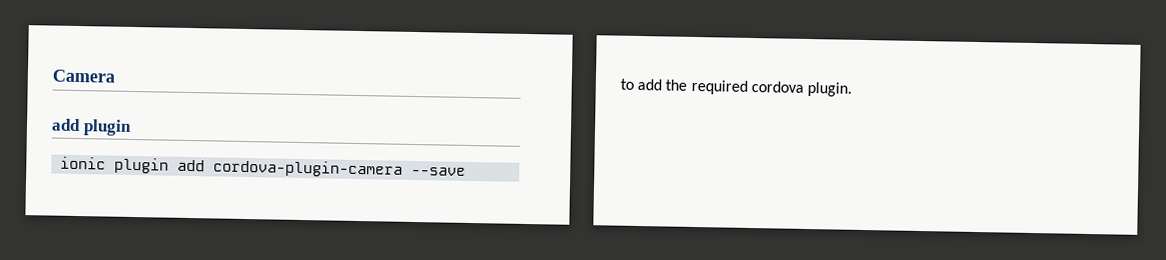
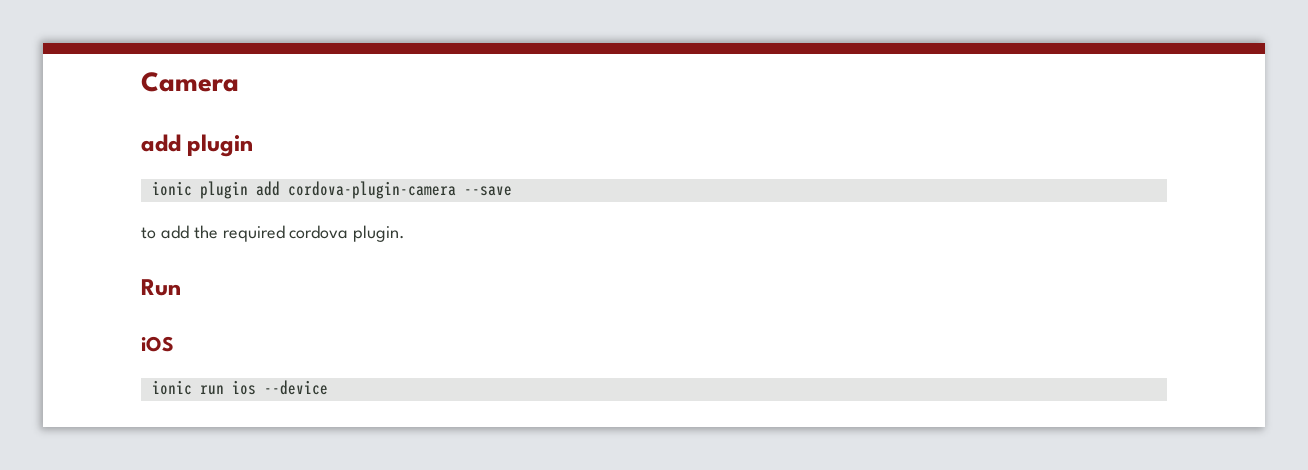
(852, 89) none -> [141,279,181,296] [141,336,174,352] [151,380,328,395] // Run // iOS // ionic run ios --device

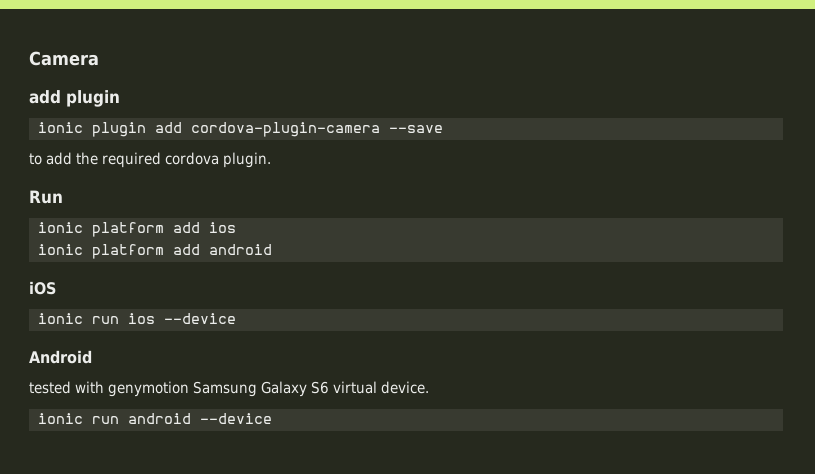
(181, 287) none -> [38,222,236,237] [38,244,272,259] // ionic platform add ios // ionic platform add android
(328, 387) none -> [29,350,92,364] [29,381,430,397] [38,413,272,424] // Android // tested with genymotion Samsung Galaxy S6 virtual device. // ionic run android --device

